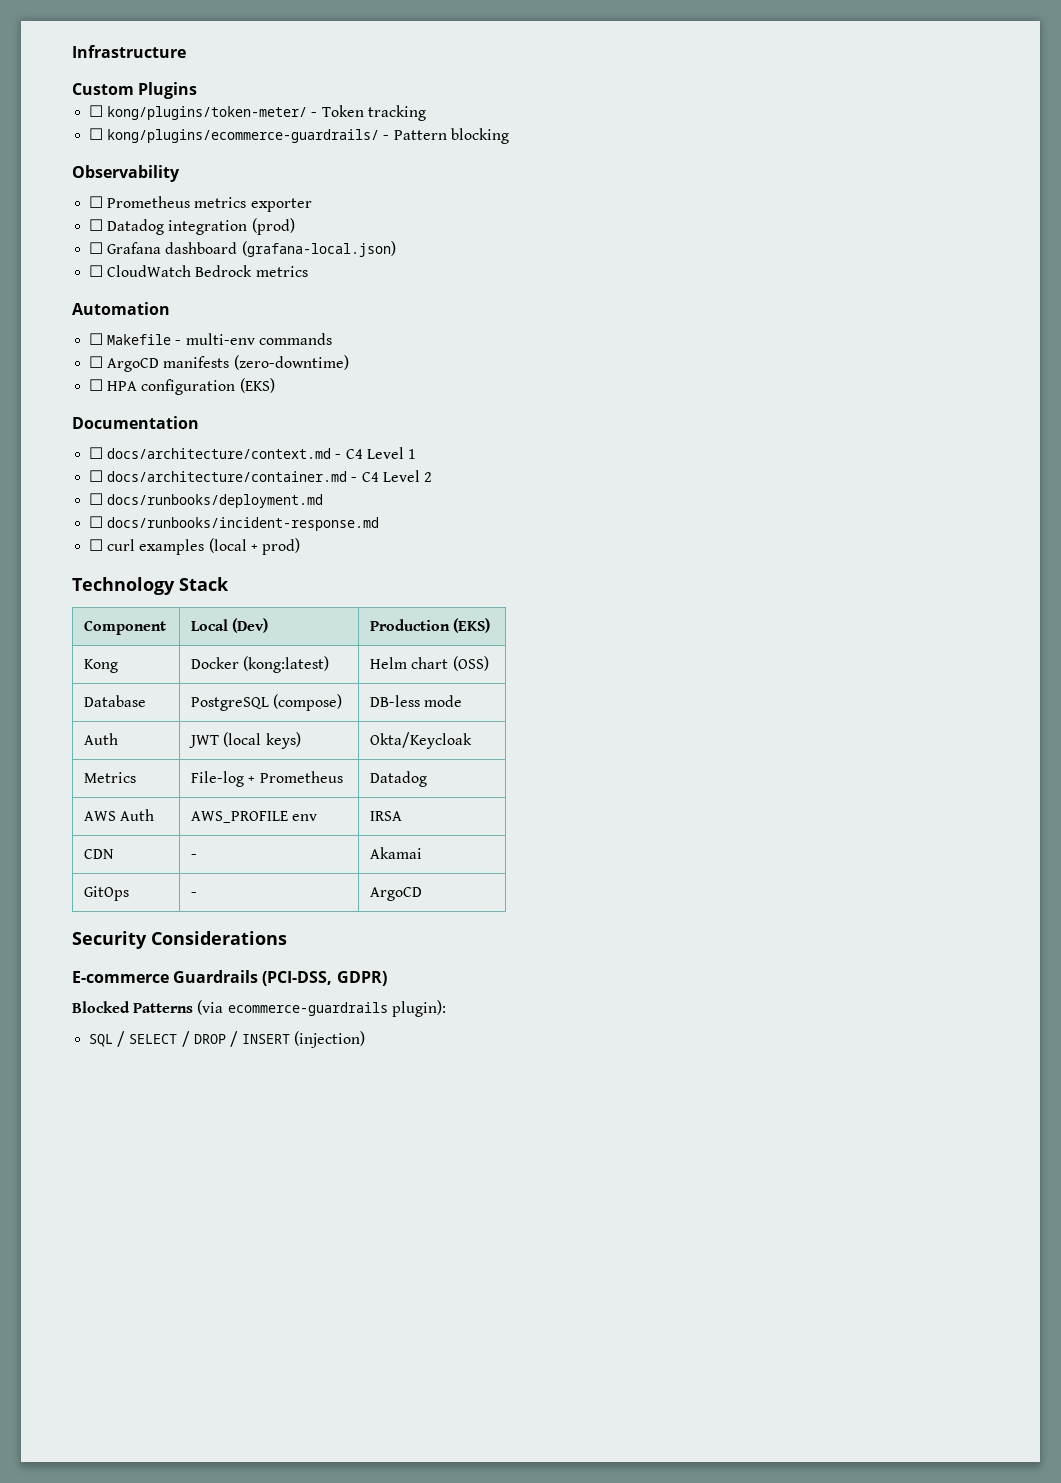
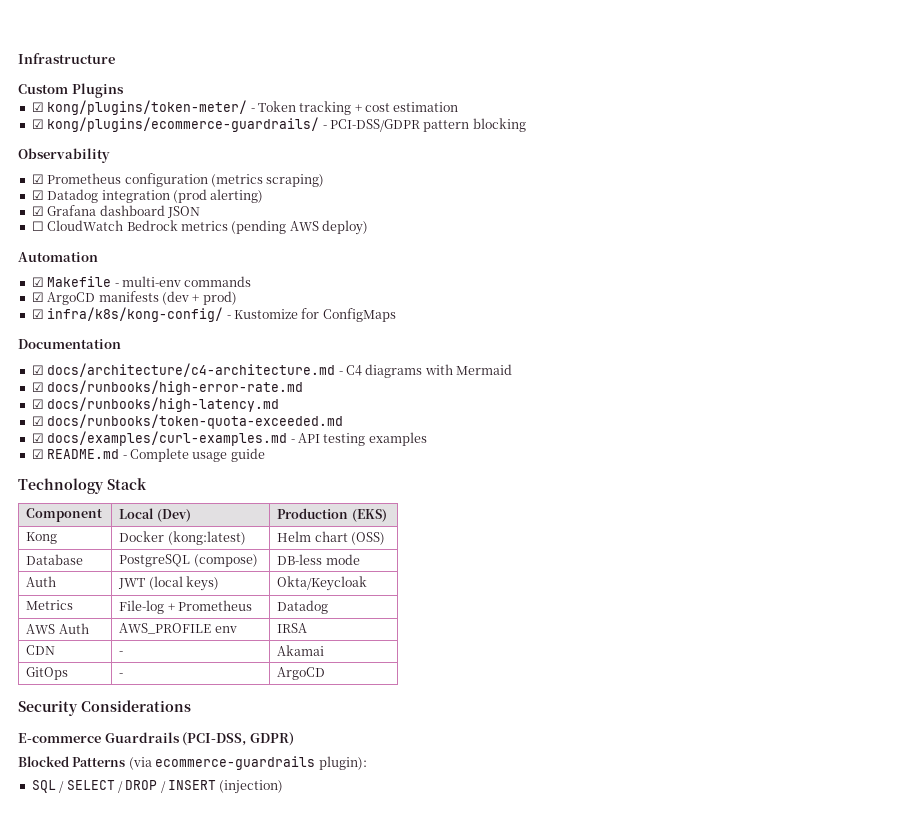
[89,105,104,117] ☐ -> [31,102,44,112] ☑
[89,128,509,144] [72,165,180,182] [89,196,312,212] [89,218,295,235] [89,242,104,254] // ☐ kong/plugins/ecommerce-guardrails/ - Pattern blocking // Observability // ☐ Prometheus metrics exporter // ☐ Datadog integration (prod) // ☐ -> [354,102,459,112] [31,117,526,132] [18,148,110,163] [31,173,325,187] [31,189,264,203] [31,206,44,216] + cost estimation // ☑ kong/plugins/ecommerce-guardrails/ - PCI-DSS/GDPR pattern blocking // Observability // ☑ Prometheus configuration (metrics scraping) // ☑ Datadog integration (prod alerting) // ☑
[241,241,396,257] (grafana-local.json) -> [166,206,200,218] JSON
(308, 271) none -> [231,220,368,235] (pending AWS deploy)
[89,333,104,345] ☐ -> [31,277,44,287] ☑
[89,356,104,368] ☐ -> [31,292,44,302] ☑
[233,355,349,370] [89,378,275,395] [72,416,199,429] [89,447,416,459] [89,470,432,482] [89,493,324,508] [89,516,380,531] [89,538,300,555] (zero-downtime) // ☐ HPA configuration (EKS) // Documentation // ☐ docs/architecture/context.md - C4 Level 1 // ☐ docs/architecture/container.md - C4 Level 2 // ☐ docs/runbooks/deployment.md // ☐ docs/runbooks/incident-response.md // ☐ curl examples (local + prod) -> [161,291,237,305] [31,307,396,322] [18,339,121,349] [31,363,512,378] [31,380,304,395] [31,397,280,412] [31,414,344,429] [31,431,427,446] [31,448,265,462] (dev + prod) // ☑ infra/k8s/kong-config/ - Kustomize for ConfigMaps // Documentation // ☑ docs/architecture/c4-architecture.md - C4 diagrams with Mermaid // ☑ docs/runbooks/high-error-rate.md // ☑ docs/runbooks/high-latency.md // ☑ docs/runbooks/token-quota-exceeded.md // ☑ docs/examples/curl-examples.md - API testing examples // ☑ README.md - Complete usage guide

